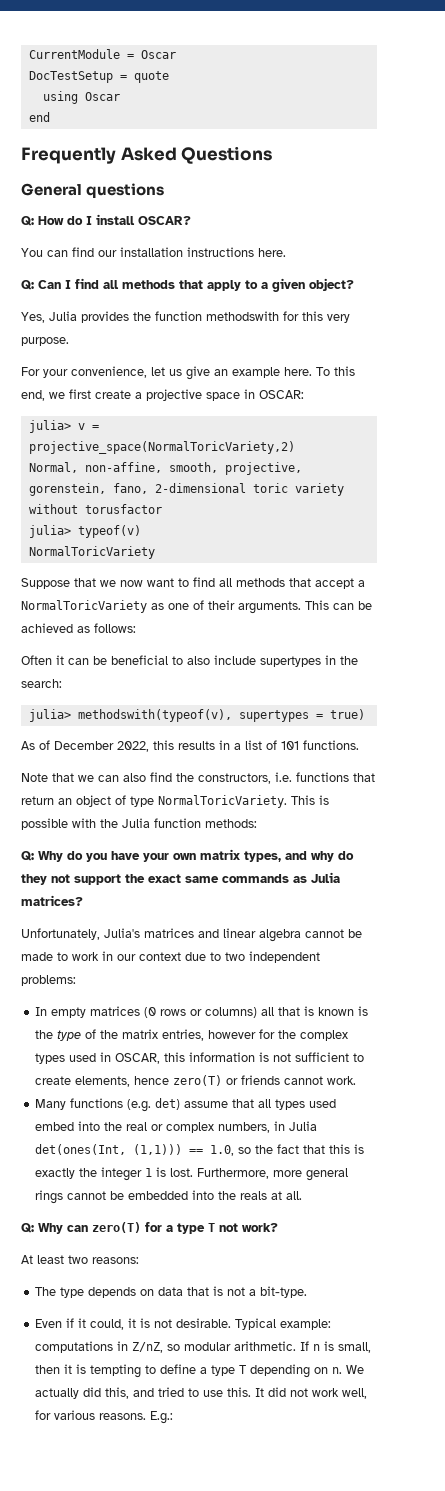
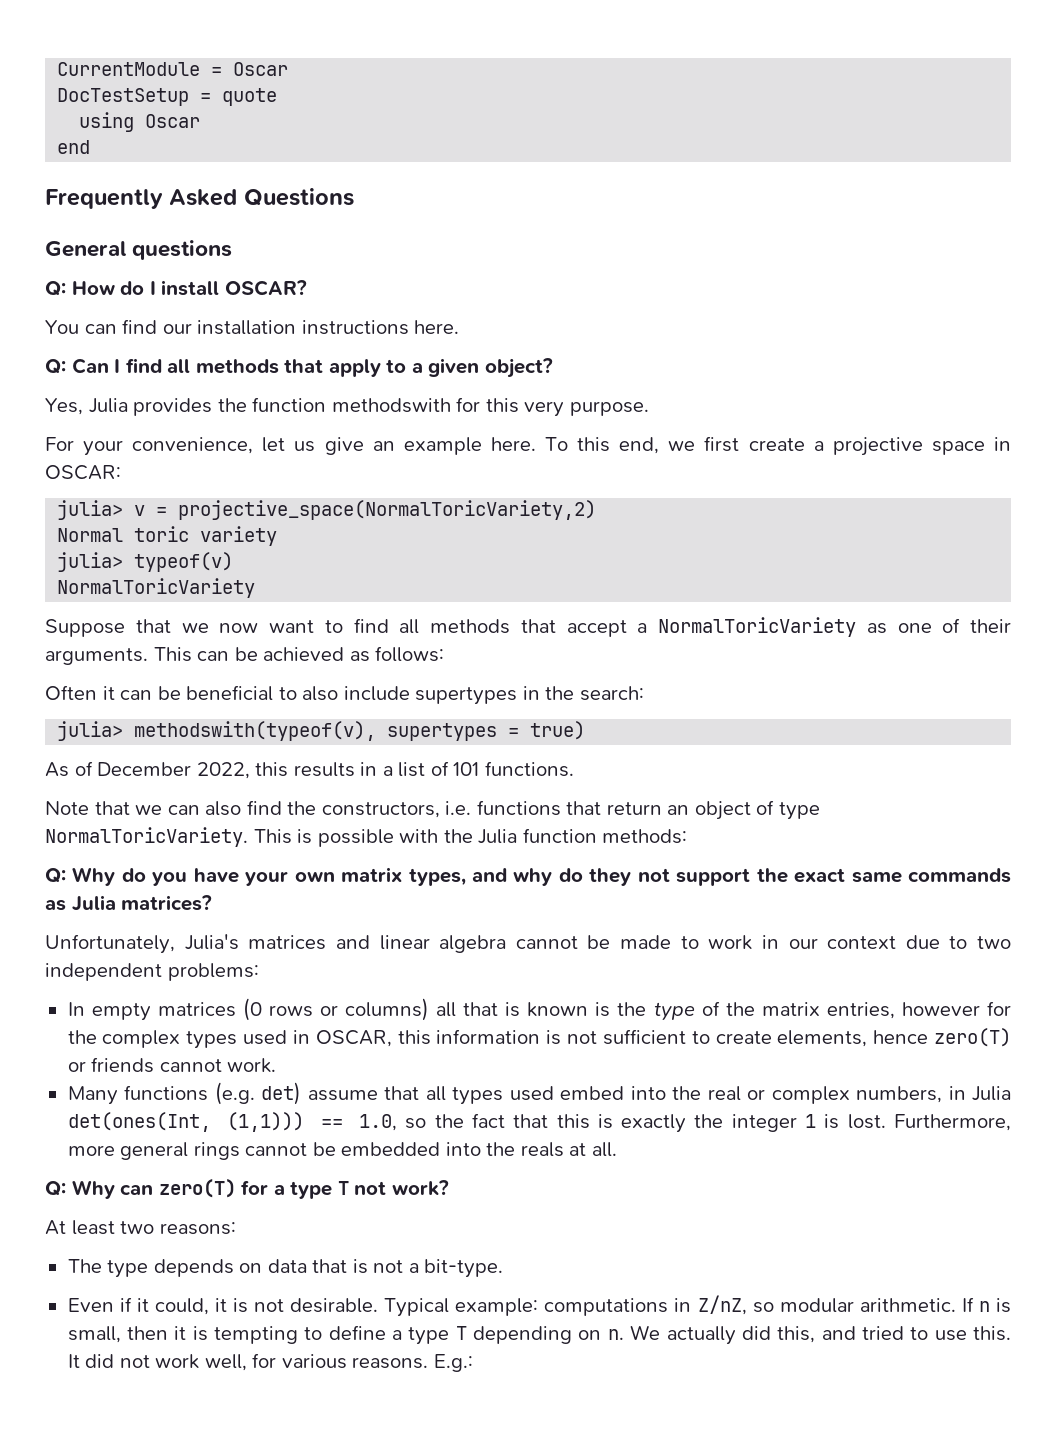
[28,462,302,475] [28,483,246,496] Normal, non-affine, smooth, projective, gorenstein, fano, 2-dimensional -> [57,528,124,542] Normal
[28,504,162,514] without torusfactor -> (278, 536) none

